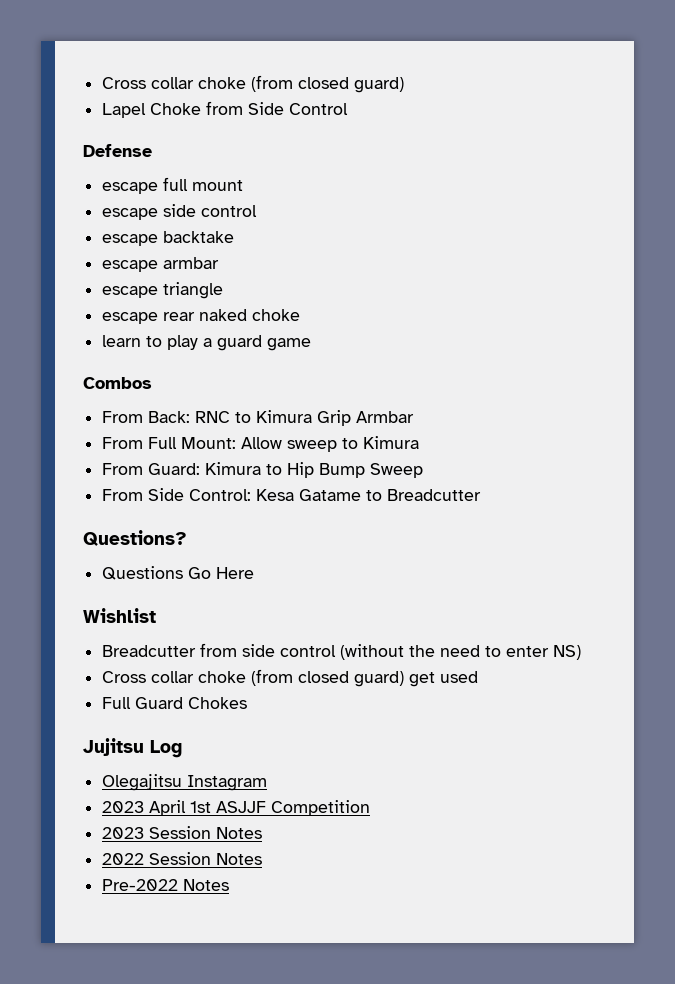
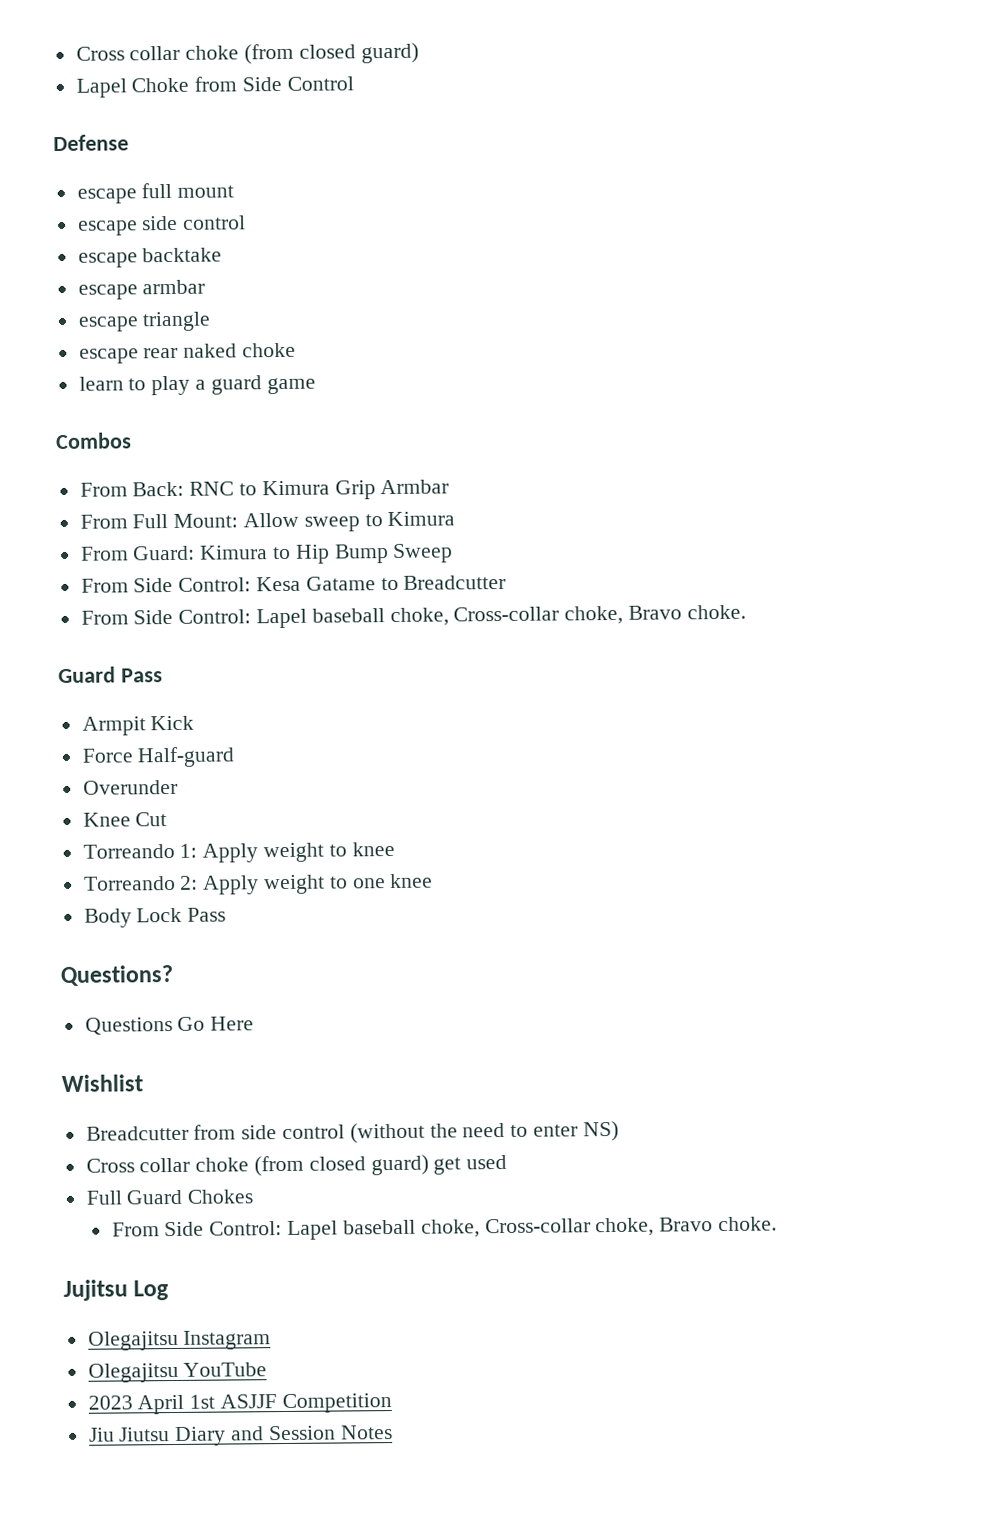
(482, 495) none -> [80,604,746,629] [58,666,163,684] [81,715,195,736] [81,746,236,768] [82,779,178,795] [82,812,168,827] [82,841,395,863] [83,873,434,895] [83,907,227,928] // From Side Control: Lapel baseball choke, Cross-collar choke, Bravo choke. // Guard Pass // Armpit Kick // Force Half-guard // Overunder // Knee Cut // Torreando 1: Apply weight to knee // Torreando 2: Apply weight to one knee // Body Lock Pass
(248, 703) none -> [111,1216,777,1240] // From Side Control: Lapel baseball choke, Cross-collar choke, Bravo choke.
(268, 783) none -> [87,1362,268,1383] // Olegajitsu YouTube
[102,826,263,839] [102,852,263,865] [102,879,179,891] 2023 Session Notes // 2022 Session Notes // Pre-2022 -> [88,1425,336,1446] Jiu Jiutsu Diary and Session

